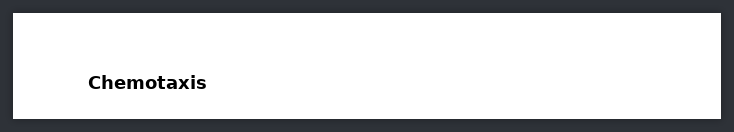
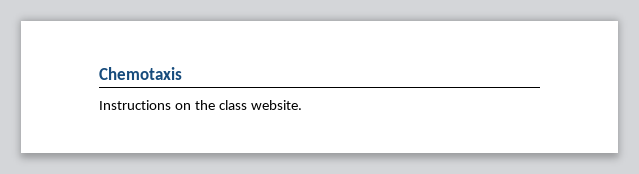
(207, 82) none -> [99,100,302,110] // Instructions on the class website.

